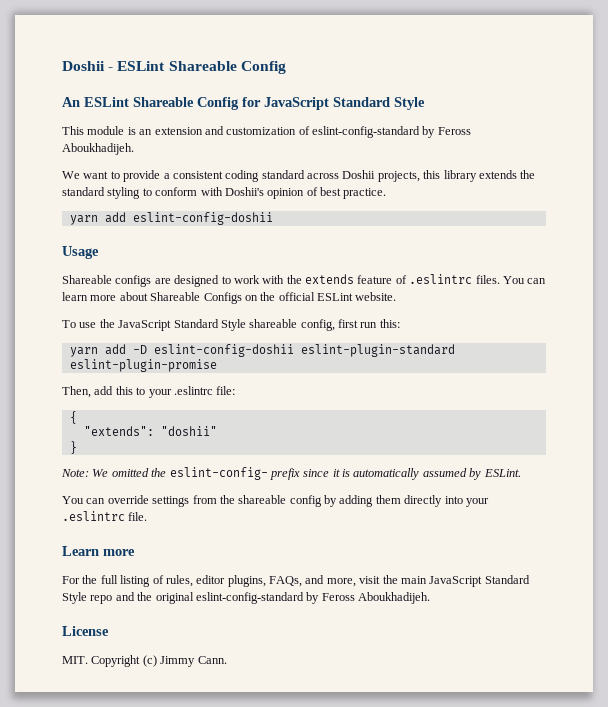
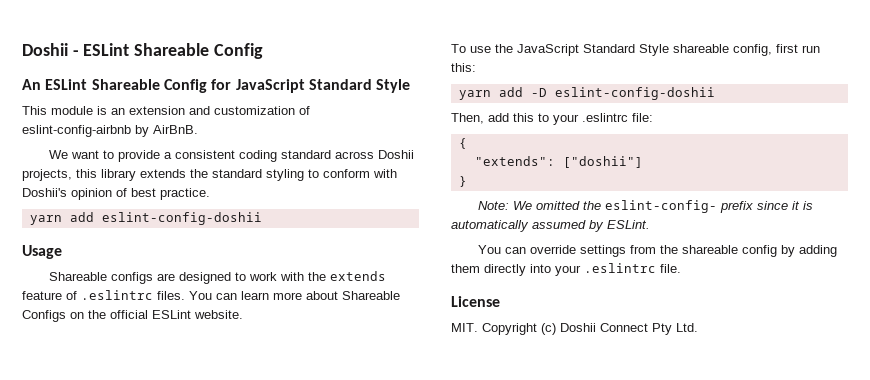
[312,126,471,138] [62,143,134,155] eslint-config-standard by Feross Aboukhadijeh. -> [22,125,198,137] eslint-config-airbnb by AirBnB.
[300,344,455,357] [69,359,217,372] eslint-plugin-standard eslint-plugin-promise -> (715, 93) none
[160,426,217,436] "doshii" -> [562,156,643,168] ["doshii"]
[62,546,135,556] [62,575,530,587] [62,592,430,604] // Learn more // For the full listing of rules, editor plugins, FAQs, and more, visit the main JavaScript Standard Style repo and the original eslint-config-standard by Feross Aboukhadijeh. -> (681, 268) none
[160,656,227,667] Jimmy Cann. -> [560,323,698,335] Doshii Connect Pty Ltd.

